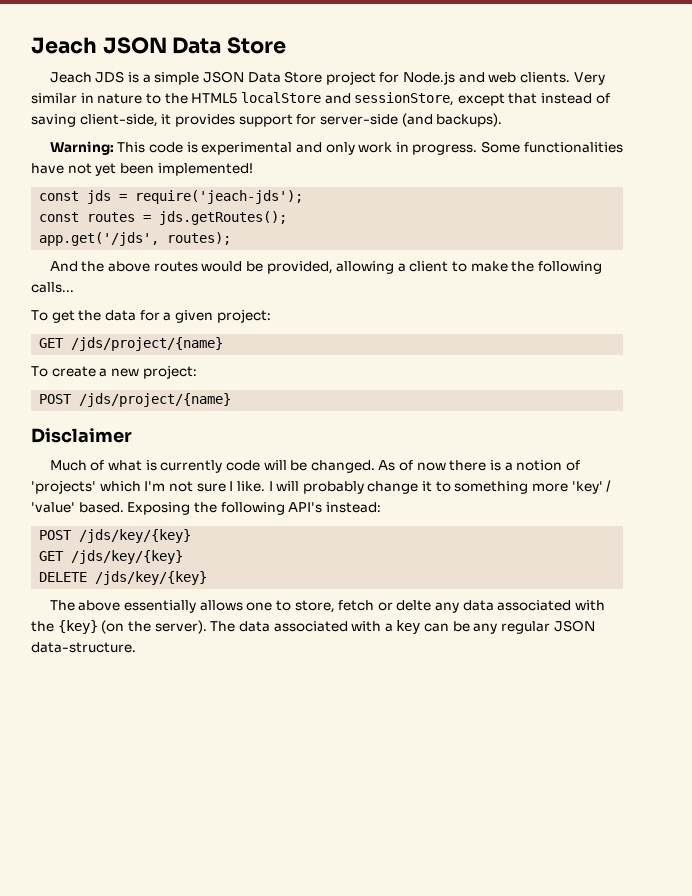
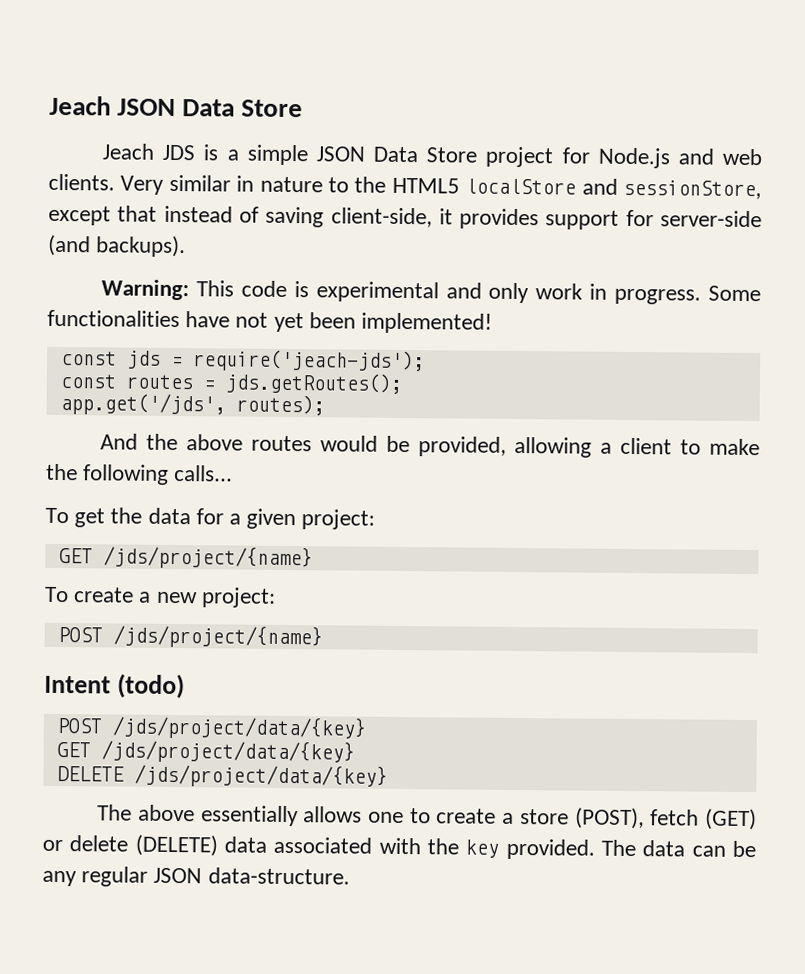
[31,428,132,443] [49,460,580,473] [31,480,612,494] [31,502,381,515] [39,529,192,543] [39,550,184,564] Disclaimer // Much of what is currently code will be changed. As of now there is a notion of 'projects' which I'm not sure I like. I will probably change it to something more 'key' / 'value' based. Exposing the following API's instead: // POST /jds/key/{key} // GET /jds/key/{key} -> [44,673,185,699] [56,715,366,740] [56,739,355,764] Intent (todo) // POST /jds/project/data/{key} // GET /jds/project/data/{key}
[95,571,208,585] /jds/key/{key} -> [133,763,388,788] /jds/project/data/{key}
[294,600,606,613] [31,620,421,634] store, fetch or delte any data associated with the {key} (on the server). The data associated with a key -> [436,807,757,831] [42,834,686,860] create a store (POST), fetch (GET) or delete (DELETE) data associated with the key provided. The data

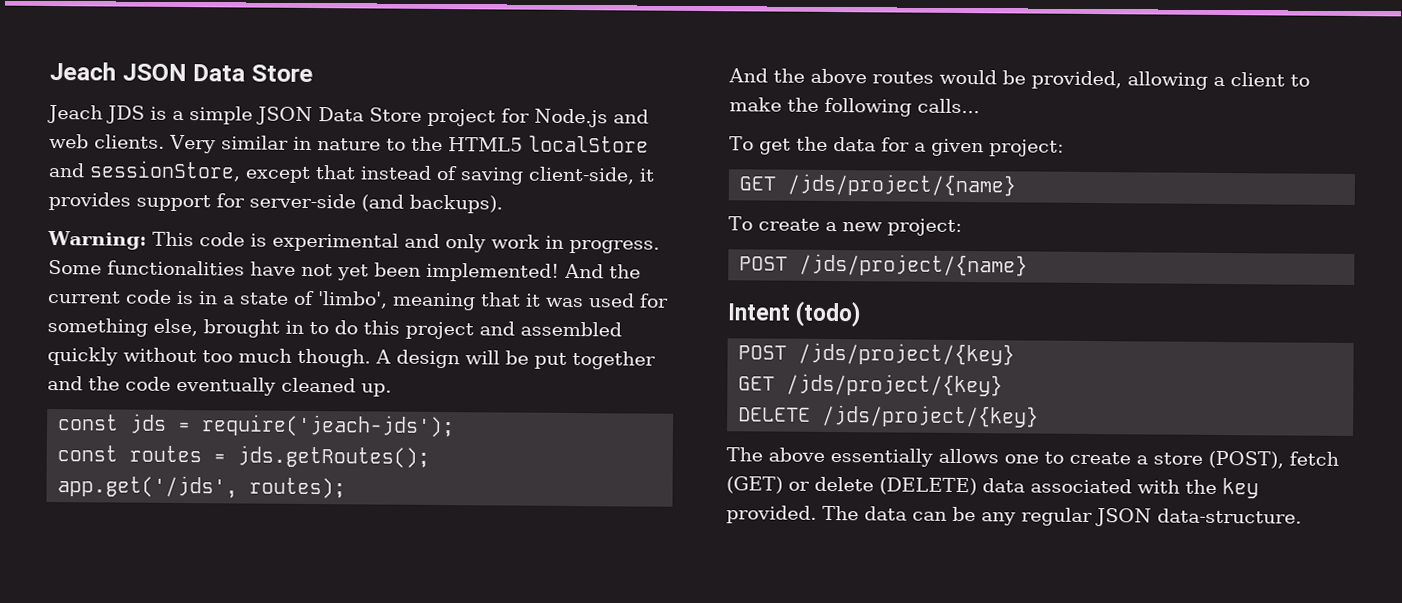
(493, 323) none -> [564,263,641,279] [47,289,669,311] [47,317,622,340] [47,346,656,370] [47,375,392,397] And the current code is in a state of 'limbo', meaning that it was used for something else, brought in to do this project and assembled quickly without too much though. A design will be put together and the code eventually cleaned up.
[111,715,366,740] [56,739,355,764] /jds/project/data/{key} // GET /jds/project/data/{key} -> [798,342,1016,366] [738,373,1004,397] /jds/project/{key} // GET /jds/project/{key}
[133,763,388,788] /jds/project/data/{key} -> [822,404,1040,428] /jds/project/{key}

